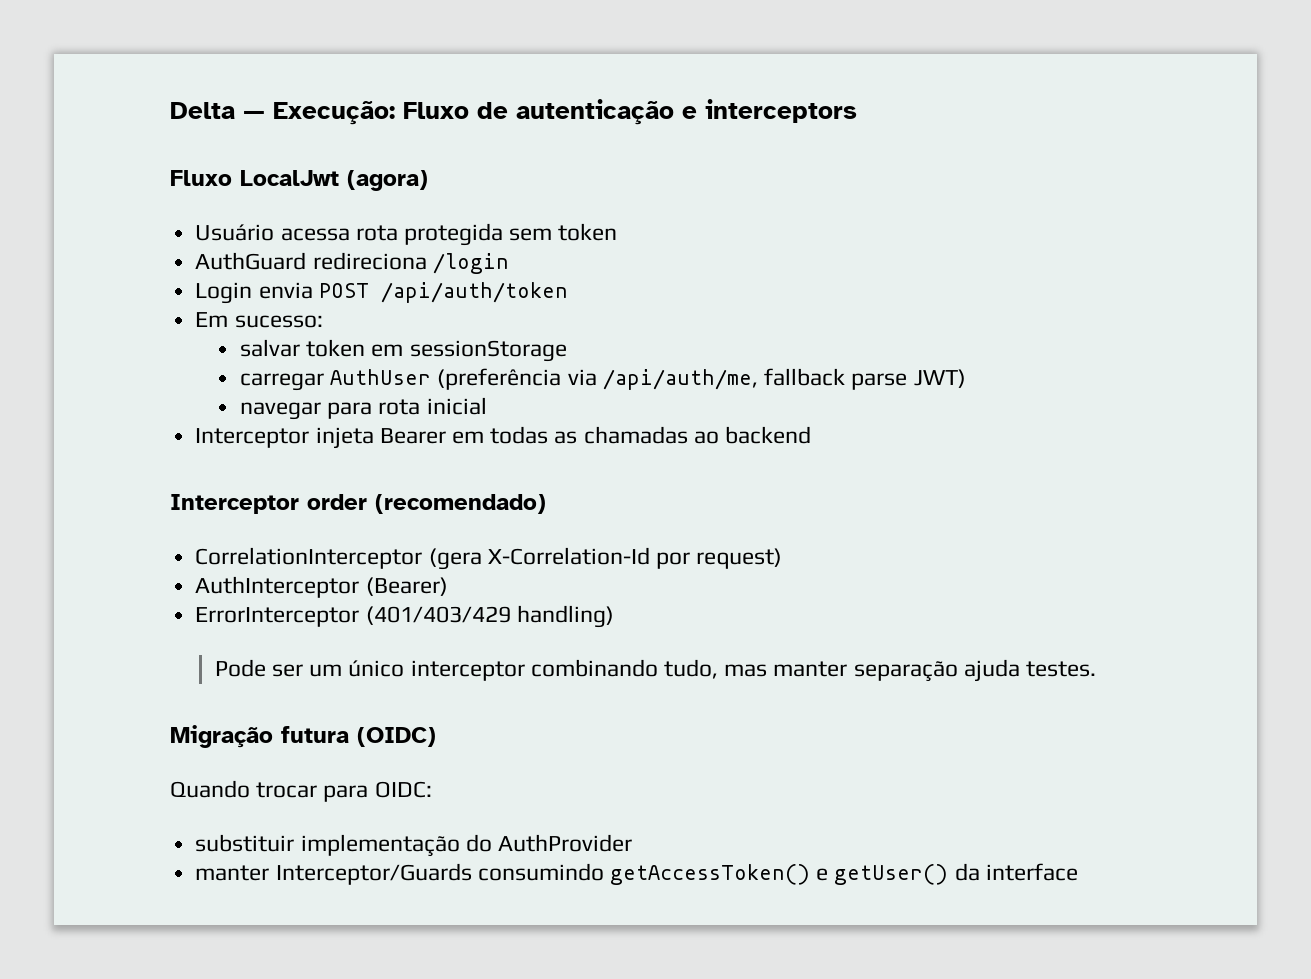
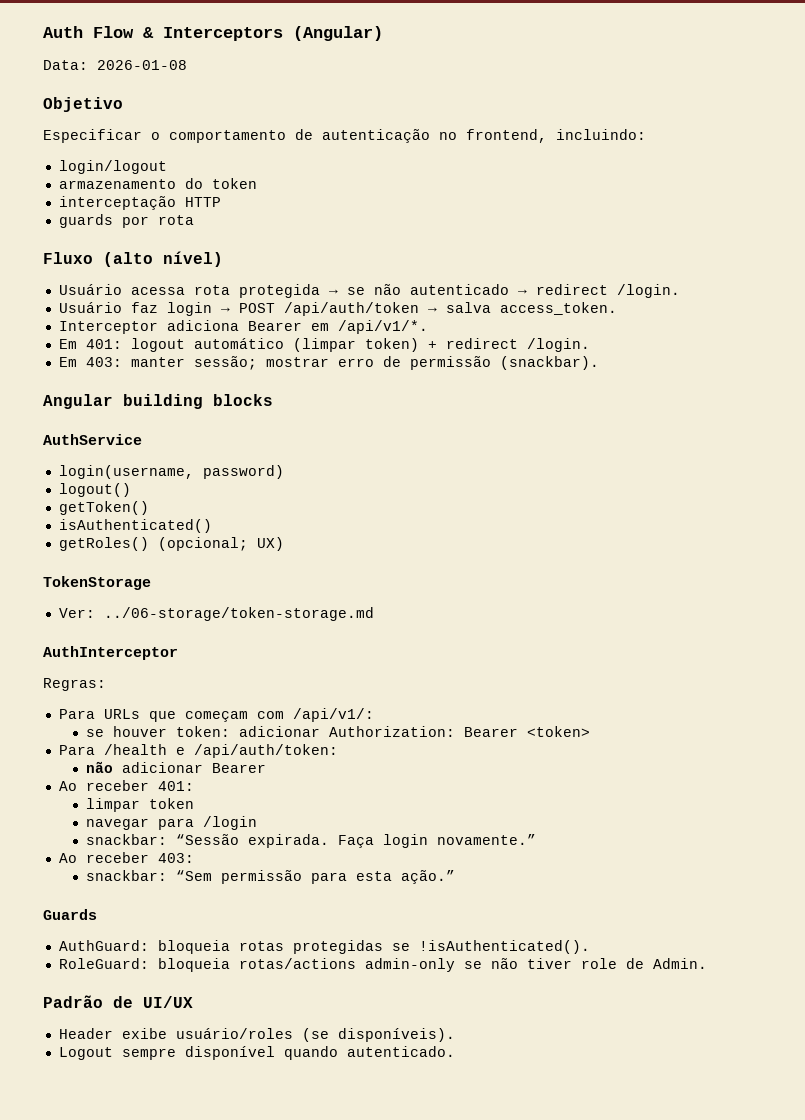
[170,99,857,125] [170,170,428,191] Delta — Execução: Fluxo de autenticação e interceptors // Fluxo LocalJwt (agora) -> [43,26,383,41] [43,60,187,70] [43,97,123,112] [43,129,646,143] [58,160,167,174] [58,178,257,189] [58,196,221,210] [58,214,194,228] [43,251,223,267] Auth Flow & Interceptors (Angular) // Data: 2026-01-08 // Objetivo // Especificar o comportamento de autenticação no frontend, incluindo: // login/logout // armazenamento do token // interceptação HTTP // guards por rota // Fluxo (alto nível)
[509,223,618,241] [195,252,509,274] [195,282,568,304] [195,312,323,328] [240,339,567,362] [240,368,966,391] [240,397,487,420] [195,426,811,449] [170,494,546,514] [195,547,783,570] [195,576,448,598] [195,605,614,628] [214,659,1097,682] [170,725,436,748] [170,780,432,802] [195,834,632,857] [195,863,1078,885] sem token // AuthGuard redireciona /login // Login envia POST /api/auth/token // Em sucesso: // salvar token em sessionStorage // carregar AuthUser (preferência via /api/auth/me, fallback parse JWT) // navegar para rota inicial // Interceptor injeta Bearer em todas as chamadas ao backend // Interceptor order (recomendado) // CorrelationInterceptor (gera X-Correlation-Id por request) // AuthInterceptor (Bearer) // ErrorInterceptor (401/403/429 handling) // Pode ser um único interceptor combinando tudo, mas manter separação ajuda testes. // Migração futura (OIDC) // Quando trocar para OIDC: // substituir implementação do AuthProvider // manter Interceptor/Guards consumindo getAccessToken() e getUser() da interface -> [328,284,680,298] [58,302,617,316] [58,320,428,334] [58,338,590,352] [58,356,599,370] [43,394,273,409] [43,434,142,445] [58,465,284,479] [58,483,131,497] [58,501,149,515] [58,519,212,533] [58,537,284,551] [43,576,151,590] [58,607,374,621] [43,646,178,660] [43,678,106,691] [58,708,374,722] [85,726,590,737] [58,744,338,758] [85,761,266,773] [58,780,194,791] [85,798,194,812] [85,816,257,830] [85,834,536,848] [58,852,194,863] [85,870,455,884] [43,909,97,920] [58,940,590,954] [58,958,707,972] [43,995,193,1008] [58,1028,455,1042] [58,1046,455,1060] → se não autenticado → redirect /login. // Usuário faz login → POST /api/auth/token → salva access_token. // Interceptor adiciona Bearer em /api/v1/*. // Em 401: logout automático (limpar token) + redirect /login. // Em 403: manter sessão; mostrar erro de permissão (snackbar). // Angular building blocks // AuthService // login(username, password) // logout() // getToken() // isAuthenticated() // getRoles() (opcional; UX) // TokenStorage // Ver: ../06-storage/token-storage.md // AuthInterceptor // Regras: // Para URLs que começam com /api/v1/: // se houver token: adicionar Authorization: Bearer <token> // Para /health e /api/auth/token: // não adicionar Bearer // Ao receber 401: // limpar token // navegar para /login // snackbar: “Sessão expirada. Faça login novamente.” // Ao receber 403: // snackbar: “Sem permissão para esta ação.” // Guards // AuthGuard: bloqueia rotas protegidas se !isAuthenticated(). // RoleGuard: bloqueia rotas/actions admin-only se não tiver role de Admin. // Padrão de UI/UX // Header exibe usuário/roles (se disponíveis). // Logout sempre disponível quando autenticado.

